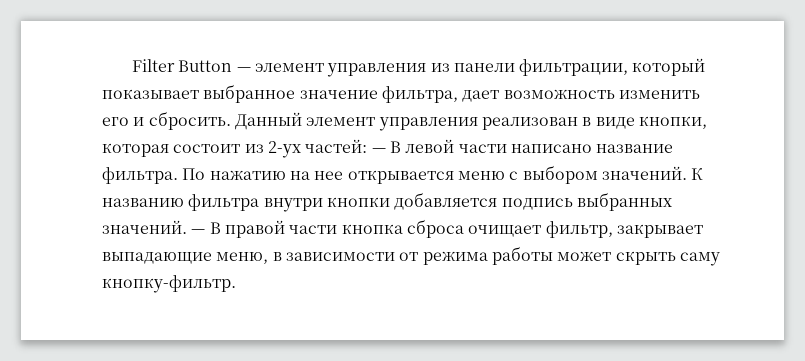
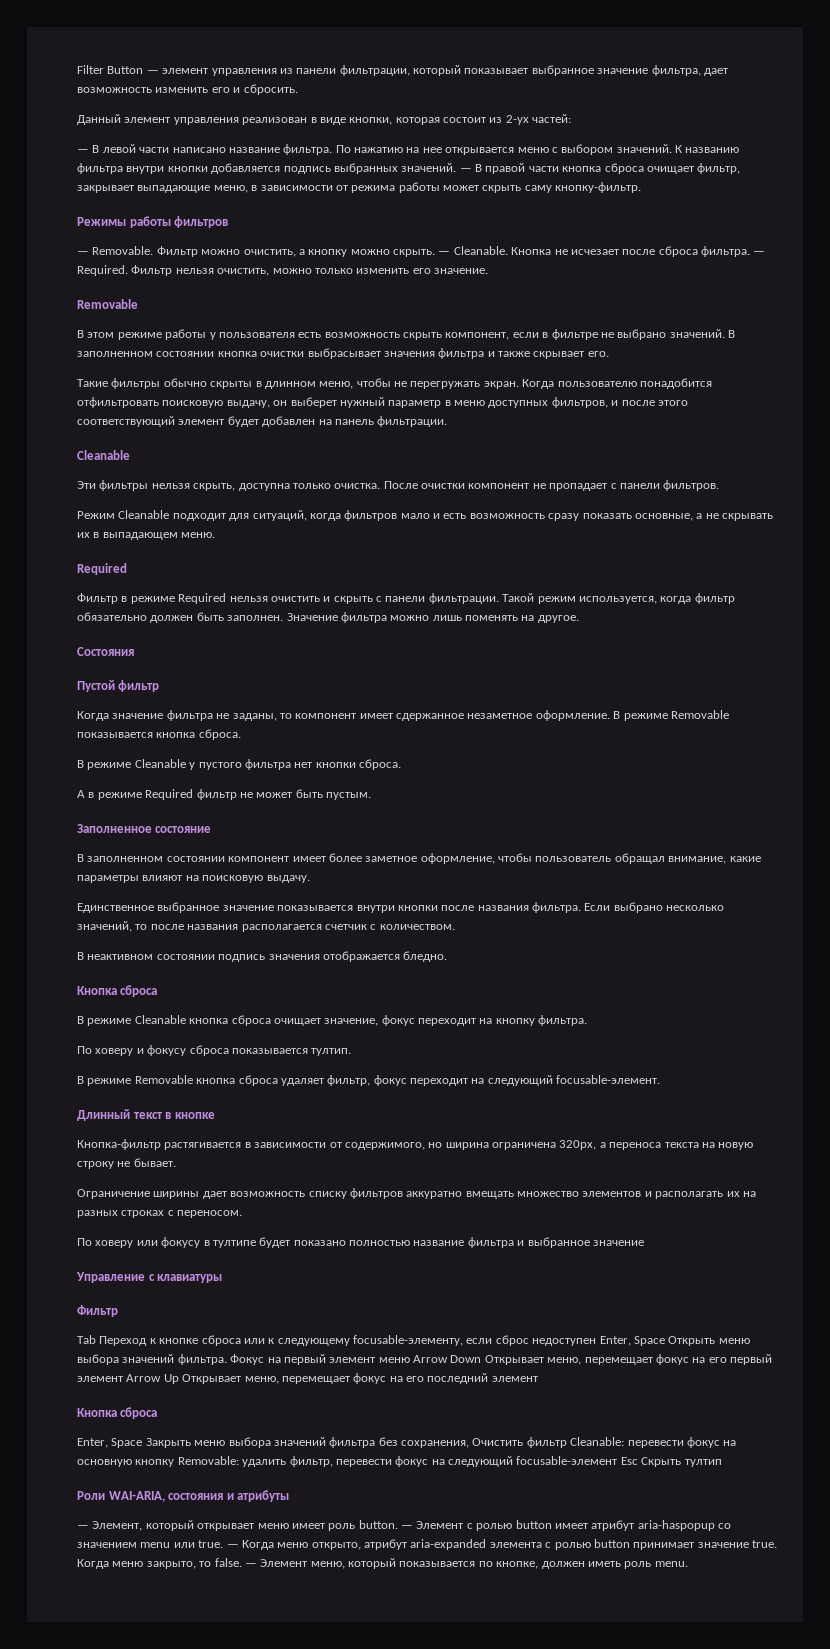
(231, 120) none -> (298, 89) //
(368, 146) none -> (572, 118) //
(236, 284) none -> [77,216,229,228] [77,246,766,257] [77,265,488,276] [77,299,138,309] [77,329,735,340] [77,348,609,359] [77,378,712,389] [77,397,688,408] [77,416,448,427] [77,450,130,460] [77,480,720,491] [77,510,773,521] [77,532,216,540] [77,563,127,575] [77,593,735,604] [77,612,579,623] [77,647,134,656] [77,680,160,692] [77,710,729,721] [77,729,241,740] [77,759,401,770] [77,789,371,800] [77,824,212,833] [77,853,761,864] [77,875,310,883] [77,902,725,913] [77,921,455,932] [77,951,448,962] [77,985,158,997] [77,1015,588,1026] [77,1045,352,1056] [77,1075,661,1086] [77,1109,215,1121] [77,1139,754,1150] [77,1158,176,1169] [77,1188,756,1199] [77,1210,243,1218] [77,1237,644,1248] [76,1272,223,1283] [77,1305,118,1317] [77,1335,750,1346] [77,1354,772,1365] [77,1373,538,1384] [77,1407,158,1419] [77,1437,737,1448] [77,1456,722,1467] [77,1490,290,1502] [77,1520,731,1531] [77,1539,777,1550] [77,1558,688,1569] // Режимы работы фильтров // — Removable. Фильтр можно очистить, а кнопку можно скрыть. — Cleanable. Кнопка не исчезает после сброса фильтра. — Required. Фильтр нельзя очистить, можно только изменить его значение. // Removable // В этом режиме работы у пользователя есть возможность скрыть компонент, если в фильтре не выбрано значений. В заполненном состоянии кнопка очистки выбрасывает значения фильтра и также скрывает его. // Такие фильтры обычно скрыты в длинном меню, чтобы не перегружать экран. Когда пользователю понадобится отфильтровать поисковую выдачу, он выберет нужный параметр в меню доступных фильтров, и после этого соответствующий элемент будет добавлен на панель фильтрации. // Cleanable // Эти фильтры нельзя скрыть, доступна только очистка. После очистки компонент не пропадает с панели фильтров. // Режим Cleanable подходит для ситуаций, когда фильтров мало и есть возможность сразу показать основные, а не скрывать их в выпадающем меню. // Required // Фильтр в режиме Required нельзя очистить и скрыть с панели фильтрации. Такой режим используется, когда фильтр обязательно должен быть заполнен. Значение фильтра можно лишь поменять на другое. // Состояния // Пустой фильтр // Когда значение фильтра не заданы, то компонент имеет сдержанное незаметное оформление. В режиме Removable показывается кнопка сброса. // В режиме Cleanable у пустого фильтра нет кнопки сброса. // А в режиме Required фильтр не может быть пустым. // Заполненное состояние // В заполненном состоянии компонент имеет более заметное оформление, чтобы пользователь обращал внимание, какие параметры влияют на поисковую выдачу. // Единственное выбранное значение показывается внутри кнопки после названия фильтра. Если выбрано несколько значений, то после названия располагается счетчик с количеством. // В неактивном состоянии подпись значения отображается бледно. // Кнопка сброса // В режиме Cleanable кнопка сброса очищает значение, фокус переходит на кнопку фильтра. // По ховеру и фокусу сброса показывается тултип. // В режиме Removable кнопка сброса удаляет фильтр, фокус переходит на следующий focusable-элемент. // Длинный текст в кнопке // Кнопка-фильтр растягивается в зависимости от содержимого, но ширина ограничена 320px, а переноса текста на новую строку не бывает. // Ограничение ширины дает возможность списку фильтров аккуратно вмещать множество элементов и располагать их на разных строках с переносом. // По ховеру или фокусу в тултипе будет показано полностью название фильтра и выбранное значение // Управление с клавиатуры // Фильтр // Tab Переход к кнопке сброса или к следующему focusable-элементу, если сброс недоступен Enter, Space Открыть меню выбора значений фильтра. Фокус на первый элемент меню Arrow Down Открывает меню, перемещает фокус на его первый элемент Arrow Up Открывает меню, перемещает фокус на его последний элемент // Кнопка сброса // Enter, Space Закрыть меню выбора значений фильтра без сохранения, Очистить фильтр Cleanable: перевести фокус на основную кнопку Removable: удалить фильтр, перевести фокус на следующий focusable-элемент Esc Скрыть тултип // Роли WAI-ARIA, состояния и атрибуты // — Элемент, который открывает меню имеет роль button. — Элемент с ролью button имеет атрибут aria-haspopup со значением menu или true. — Когда меню открыто, атрибут aria-expanded элемента с ролью button принимает значение true. Когда меню закрыто, то false. — Элемент меню, который показывается по кнопке, должен иметь роль menu.

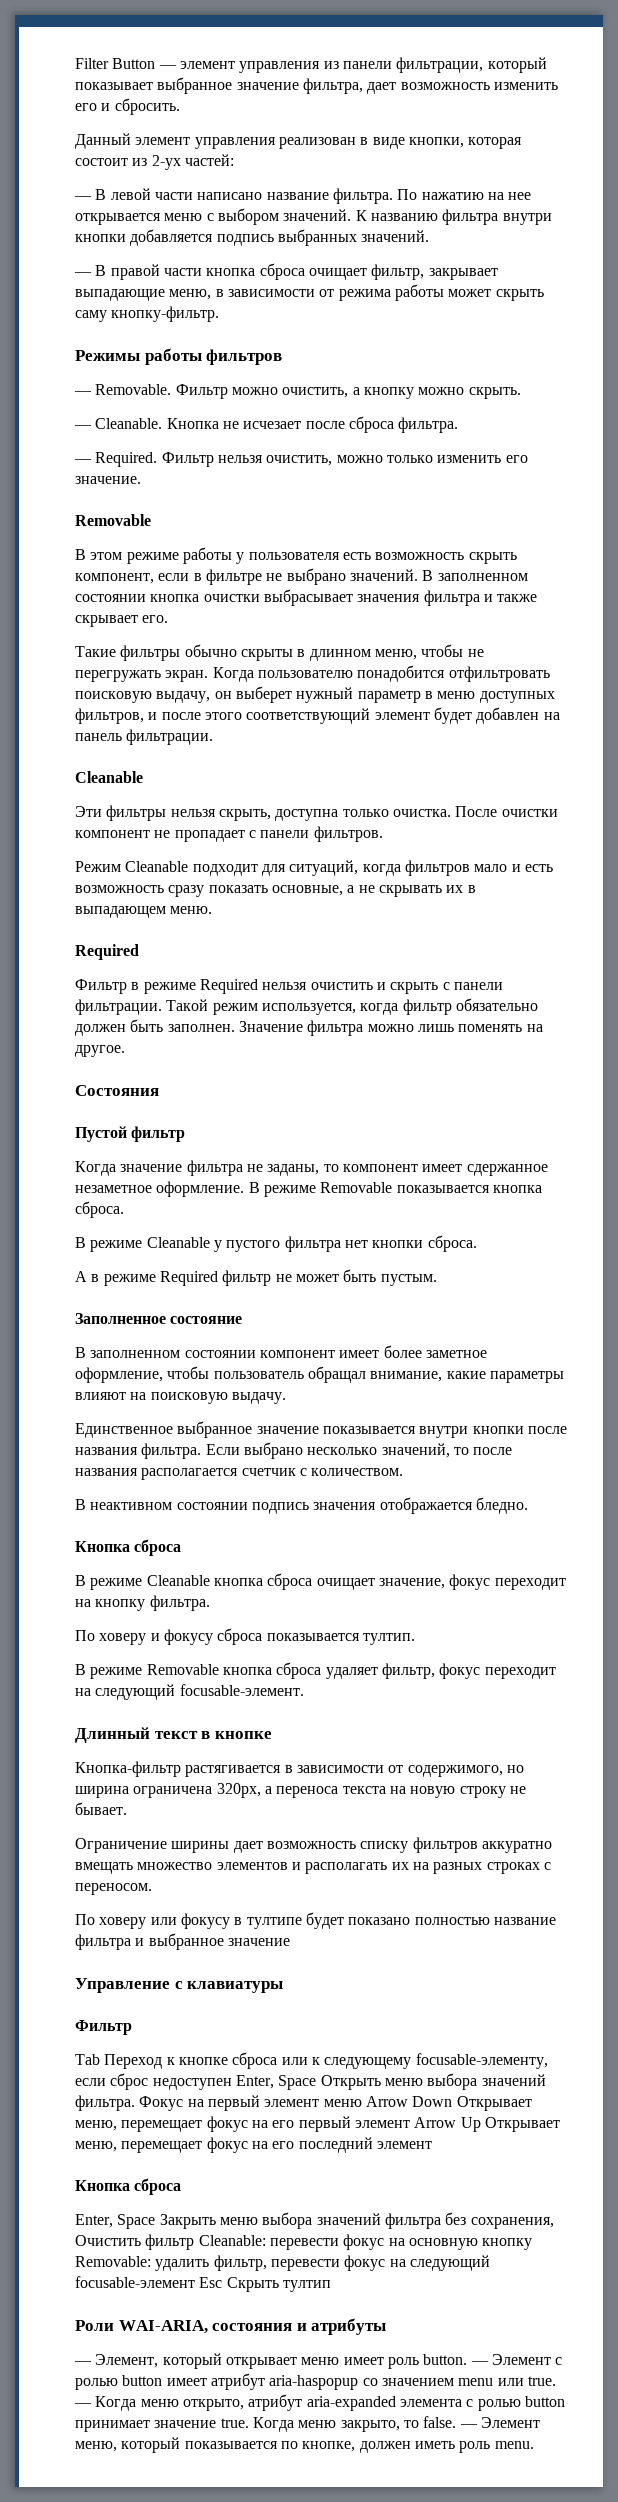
(457, 167) none -> (430, 236) //
(435, 253) none -> (521, 393) //
(750, 251) none -> (459, 425) //

